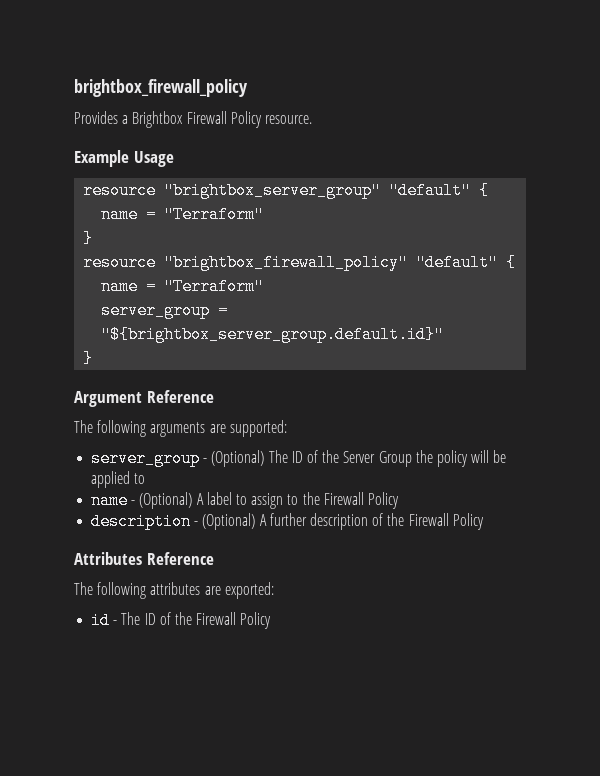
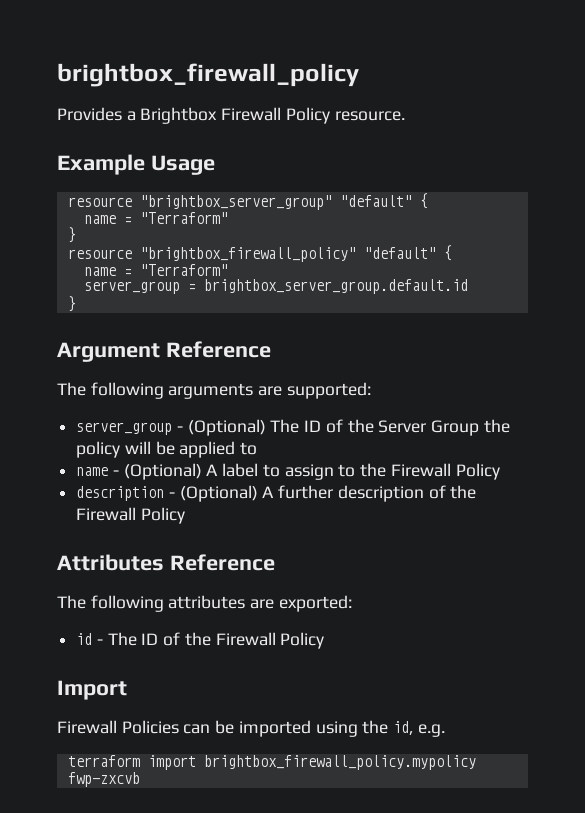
[101,326,445,343] "${brightbox_server_group.default.id}" -> [203,279,468,294] brightbox_server_group.default.id
(272, 620) none -> [57,680,127,700] [57,720,445,737] [67,755,476,770] [67,772,140,787] // Import // Firewall Policies can be imported using the id, e.g. // terraform import brightbox_firewall_policy.mypolicy fwp-zxcvb

